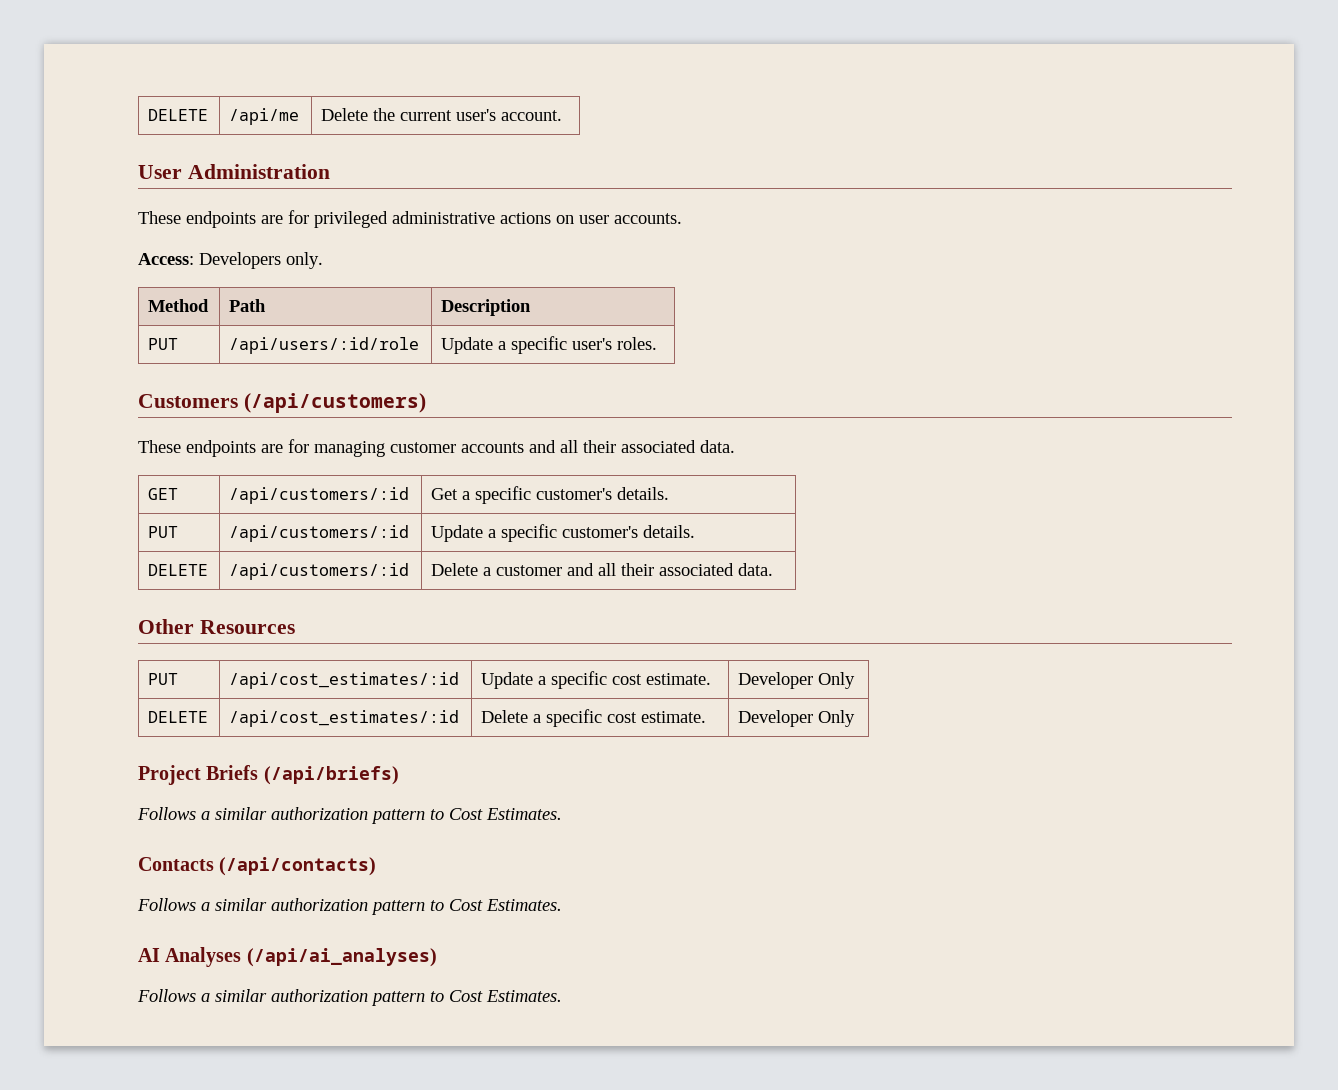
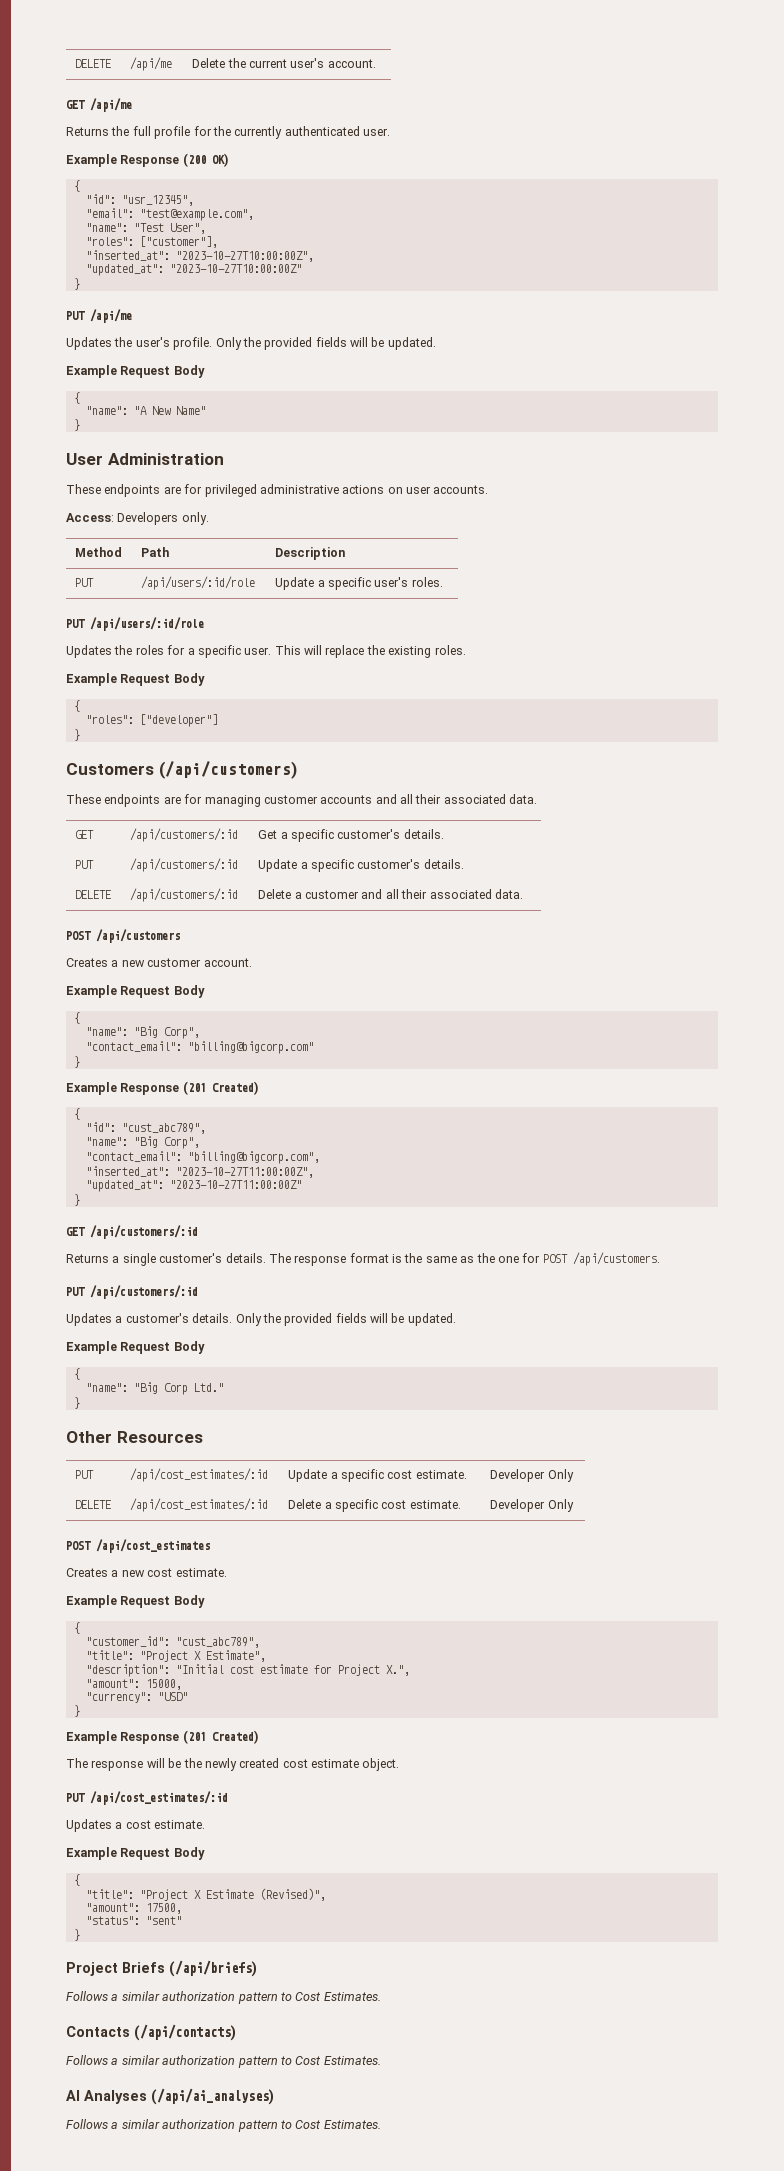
(563, 115) none -> [66,98,132,112] [66,126,390,139] [66,153,228,167] [73,180,80,192] [85,194,194,206] [85,208,254,221] [85,223,206,234] [85,236,218,248] [85,250,314,262] [85,264,302,276] [73,278,80,290] [66,309,132,323] [66,337,436,350] [66,365,205,378] [73,392,80,404] [85,406,206,415] [73,419,80,431] // GET /api/me // Returns the full profile for the currently authenticated user. // Example Response (200 OK) // { // "id": "usr_12345", // "email": "test@example.com", // "name": "Test User", // "roles": ["customer"], // "inserted_at": "2023-10-27T10:00:00Z", // "updated_at": "2023-10-27T10:00:00Z" // } // PUT /api/me // Updates the user's profile. Only the provided fields will be updated. // Example Request Body // { // "name": "A New Name" // }
(658, 343) none -> [66,617,204,631] [66,645,466,658] [66,673,205,686] [73,700,80,712] [85,714,218,727] [73,729,80,741] // PUT /api/users/:id/role // Updates the roles for a specific user. This will replace the existing roles. // Example Request Body // { // "roles": ["developer"] // }
(774, 569) none -> [66,929,180,943] [66,958,252,967] [66,985,205,998] [73,1012,80,1024] [85,1026,200,1039] [85,1041,314,1054] [73,1056,80,1068] [66,1081,258,1095] [73,1108,80,1120] [85,1122,206,1134] [85,1136,200,1149] [85,1151,320,1164] [85,1166,314,1178] [85,1180,302,1192] [73,1194,80,1206] [66,1225,198,1239] [66,1252,660,1266] [66,1285,198,1299] [66,1313,456,1326] [66,1341,205,1354] [73,1368,80,1380] [85,1382,224,1395] [73,1397,80,1409] // POST /api/customers // Creates a new customer account. // Example Request Body // { // "name": "Big Corp", // "contact_email": "billing@bigcorp.com" // } // Example Response (201 Created) // { // "id": "cust_abc789", // "name": "Big Corp", // "contact_email": "billing@bigcorp.com", // "inserted_at": "2023-10-27T11:00:00Z", // "updated_at": "2023-10-27T11:00:00Z" // } // GET /api/customers/:id // Returns a single customer's details. The response format is the same as the one for POST /api/customers. // PUT /api/customers/:id // Updates a customer's details. Only the provided fields will be updated. // Example Request Body // { // "name": "Big Corp Ltd." // }
(856, 718) none -> [66,1539,210,1553] [66,1568,227,1577] [66,1595,205,1608] [73,1622,80,1634] [85,1636,260,1648] [85,1650,266,1662] [85,1664,410,1677] [85,1679,182,1690] [85,1692,188,1703] [73,1705,80,1717] [66,1730,258,1744] [66,1758,400,1771] [66,1791,228,1805] [66,1819,206,1832] [66,1847,205,1860] [73,1874,80,1886] [85,1888,326,1901] [85,1903,182,1914] [85,1916,182,1925] [73,1929,80,1941] // POST /api/cost_estimates // Creates a new cost estimate. // Example Request Body // { // "customer_id": "cust_abc789", // "title": "Project X Estimate", // "description": "Initial cost estimate for Project X.", // "amount": 15000, // "currency": "USD" // } // Example Response (201 Created) // The response will be the newly created cost estimate object. // PUT /api/cost_estimates/:id // Updates a cost estimate. // Example Request Body // { // "title": "Project X Estimate (Revised)", // "amount": 17500, // "status": "sent" // }

